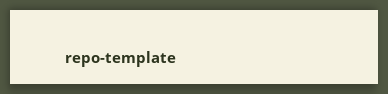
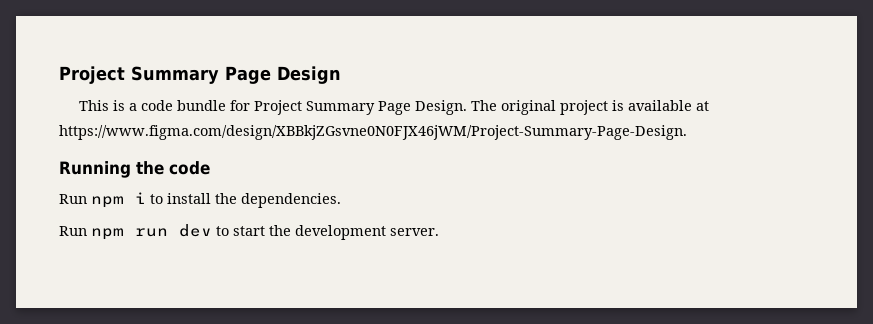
[65,51,176,67] repo-template -> [59,66,341,84] [79,100,710,115] [59,125,687,140] [59,161,210,178] [59,192,341,208] [59,224,439,240] Project Summary Page Design // This is a code bundle for Project Summary Page Design. The original project is available at https://www.figma.com/design/XBBkjZGsvne0N0FJX46jWM/Project-Summary-Page-Design. // Running the code // Run npm i to install the dependencies. // Run npm run dev to start the development server.

